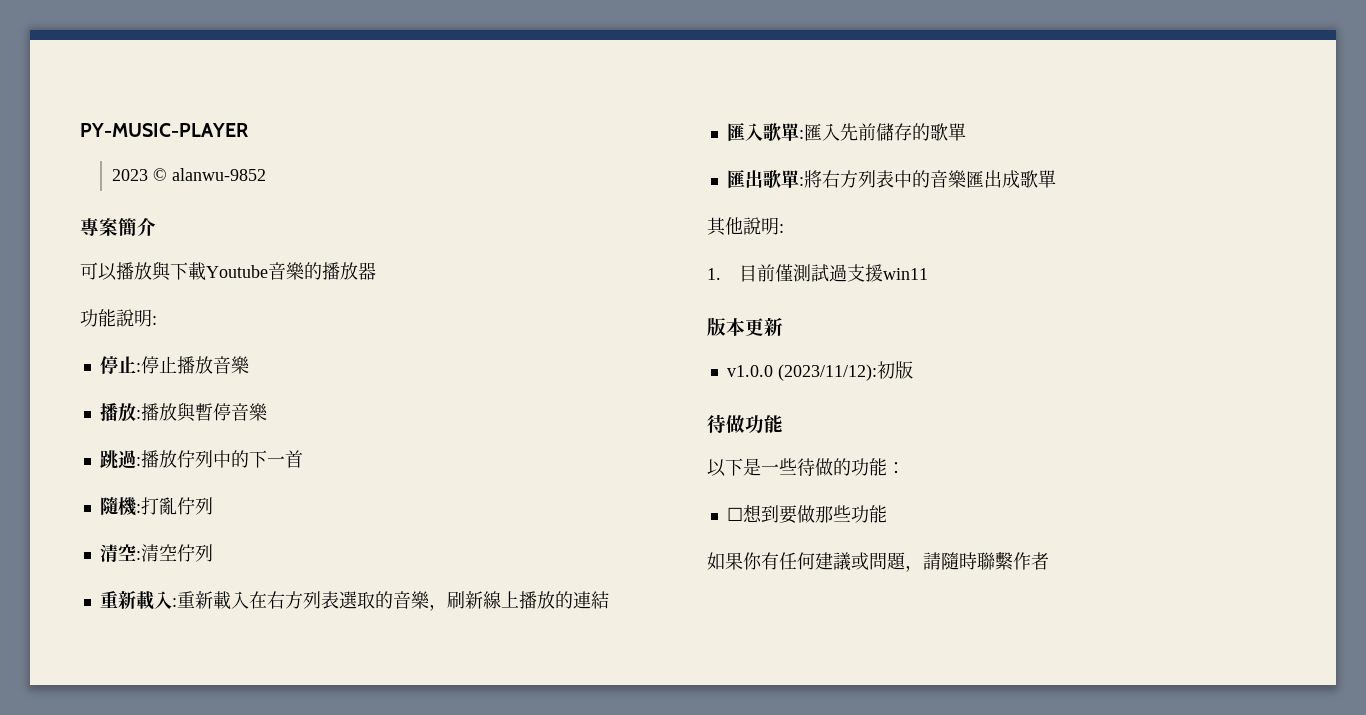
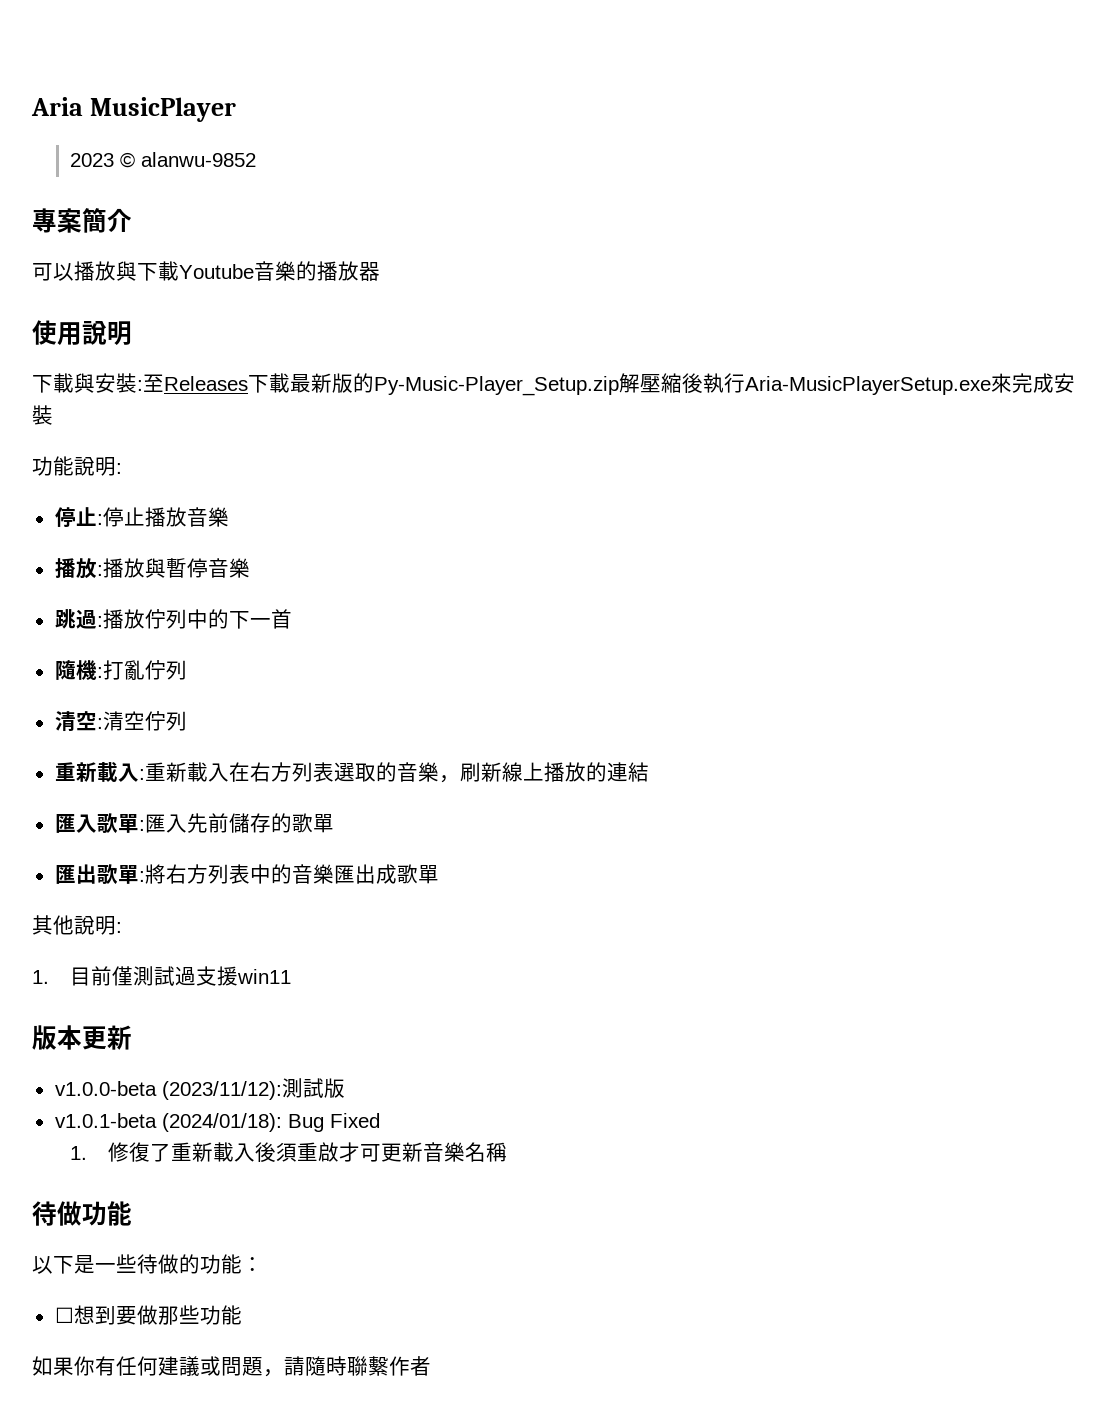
[80,123,248,137] PY-MUSIC-PLAYER -> [31,97,237,122] Aria MusicPlayer
(376, 271) none -> [32,320,132,345] [32,373,1075,396] [32,405,53,425] // 使用說明 // 下載與安裝:至Releases下載最新版的Py-Music-Player_Setup.zip解壓縮後執行Aria-MusicPlayerSetup.exe來完成安裝
[726,361,913,381] v1.0.0 (2023/11/12):初版 -> [54,1078,345,1100] [54,1113,380,1132] [70,1142,508,1162] v1.0.0-beta (2023/11/12):測試版 // v1.0.1-beta (2024/01/18): Bug Fixed // 1.修復了重新載入後須重啟才可更新音樂名稱

